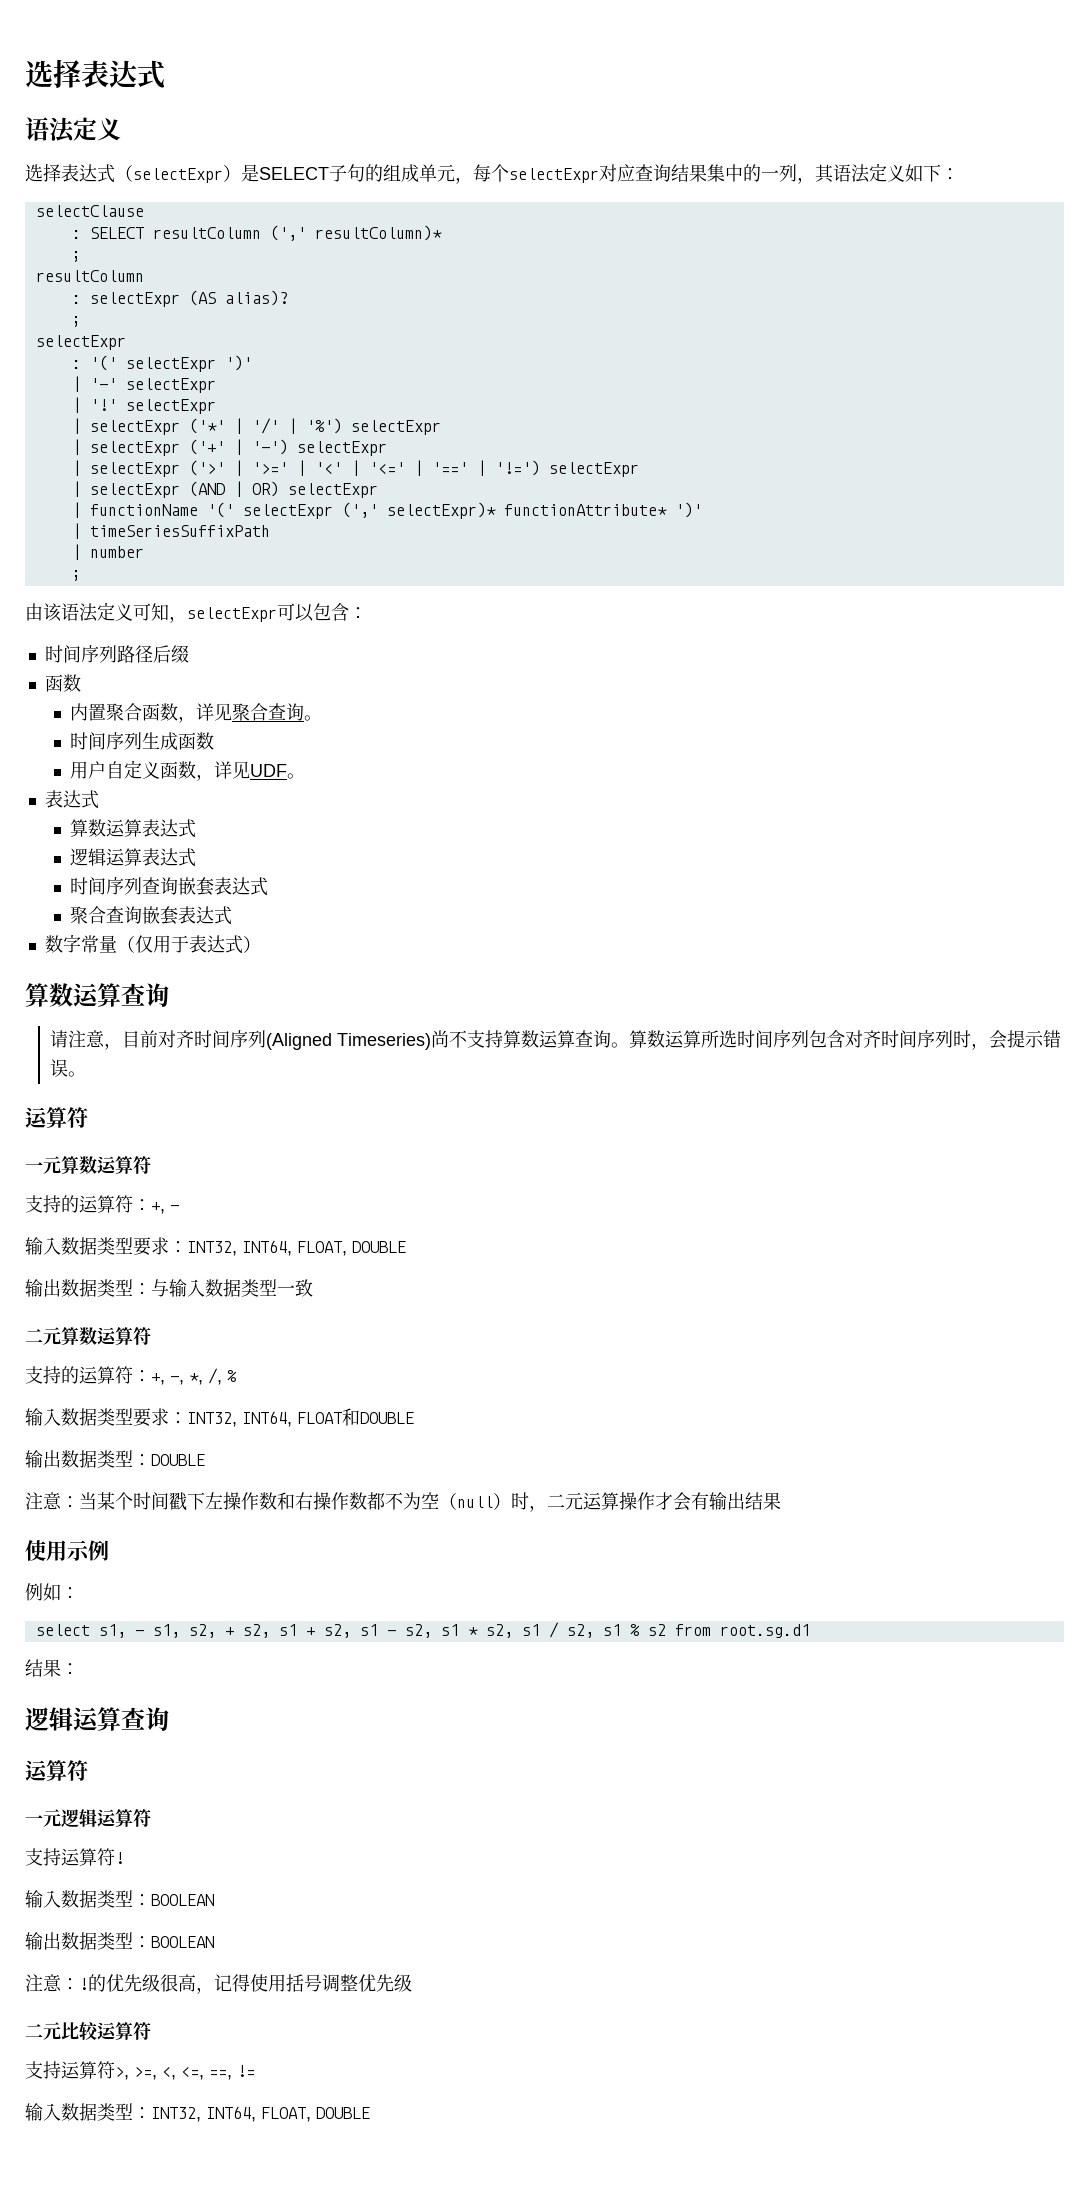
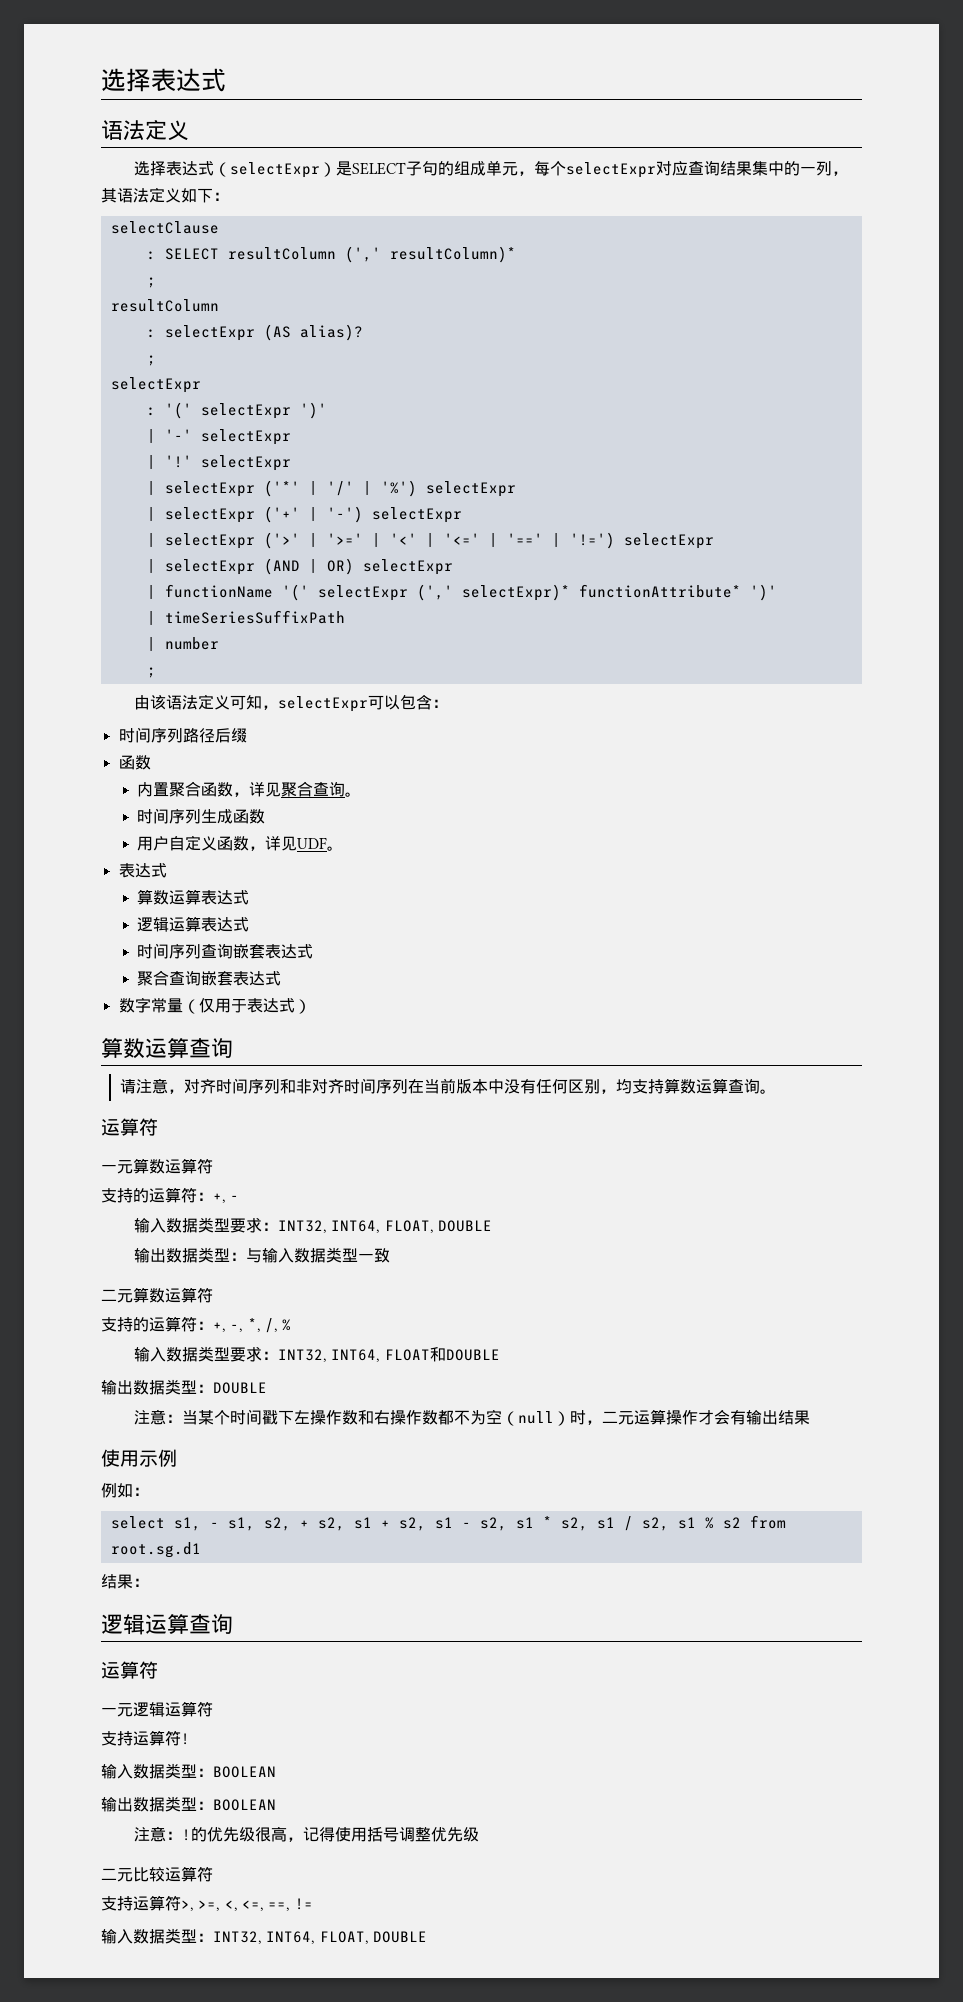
[122,1030,468,1050] 目前对齐时间序列(Aligned Timeseries)尚不 -> [183,1078,632,1094] 对齐时间序列和非对齐时间序列在当前版本中没有任何区别，均
[629,1030,1062,1050] [50,1059,87,1077] 算数运算所选时间序列包含对齐时间序列时，会提示错误。 -> (776, 1091) none

